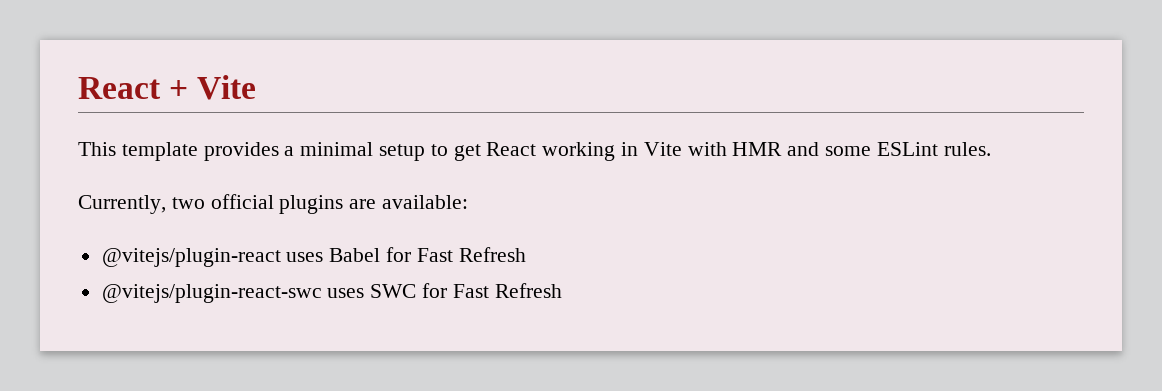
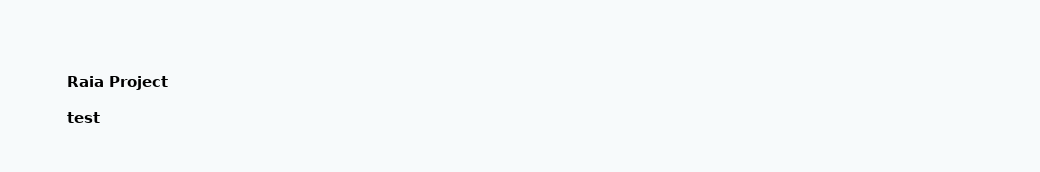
[78,75,257,100] [78,142,991,161] [78,194,469,214] [101,247,526,267] [101,283,562,303] React + Vite // This template provides a minimal setup to get React working in Vite with HMR and some ESLint rules. // Currently, two official plugins are available: // @vitejs/plugin-react uses Babel for Fast Refresh // @vitejs/plugin-react-swc uses SWC for Fast Refresh -> [67,76,168,90] [67,112,100,123] Raia Project // test

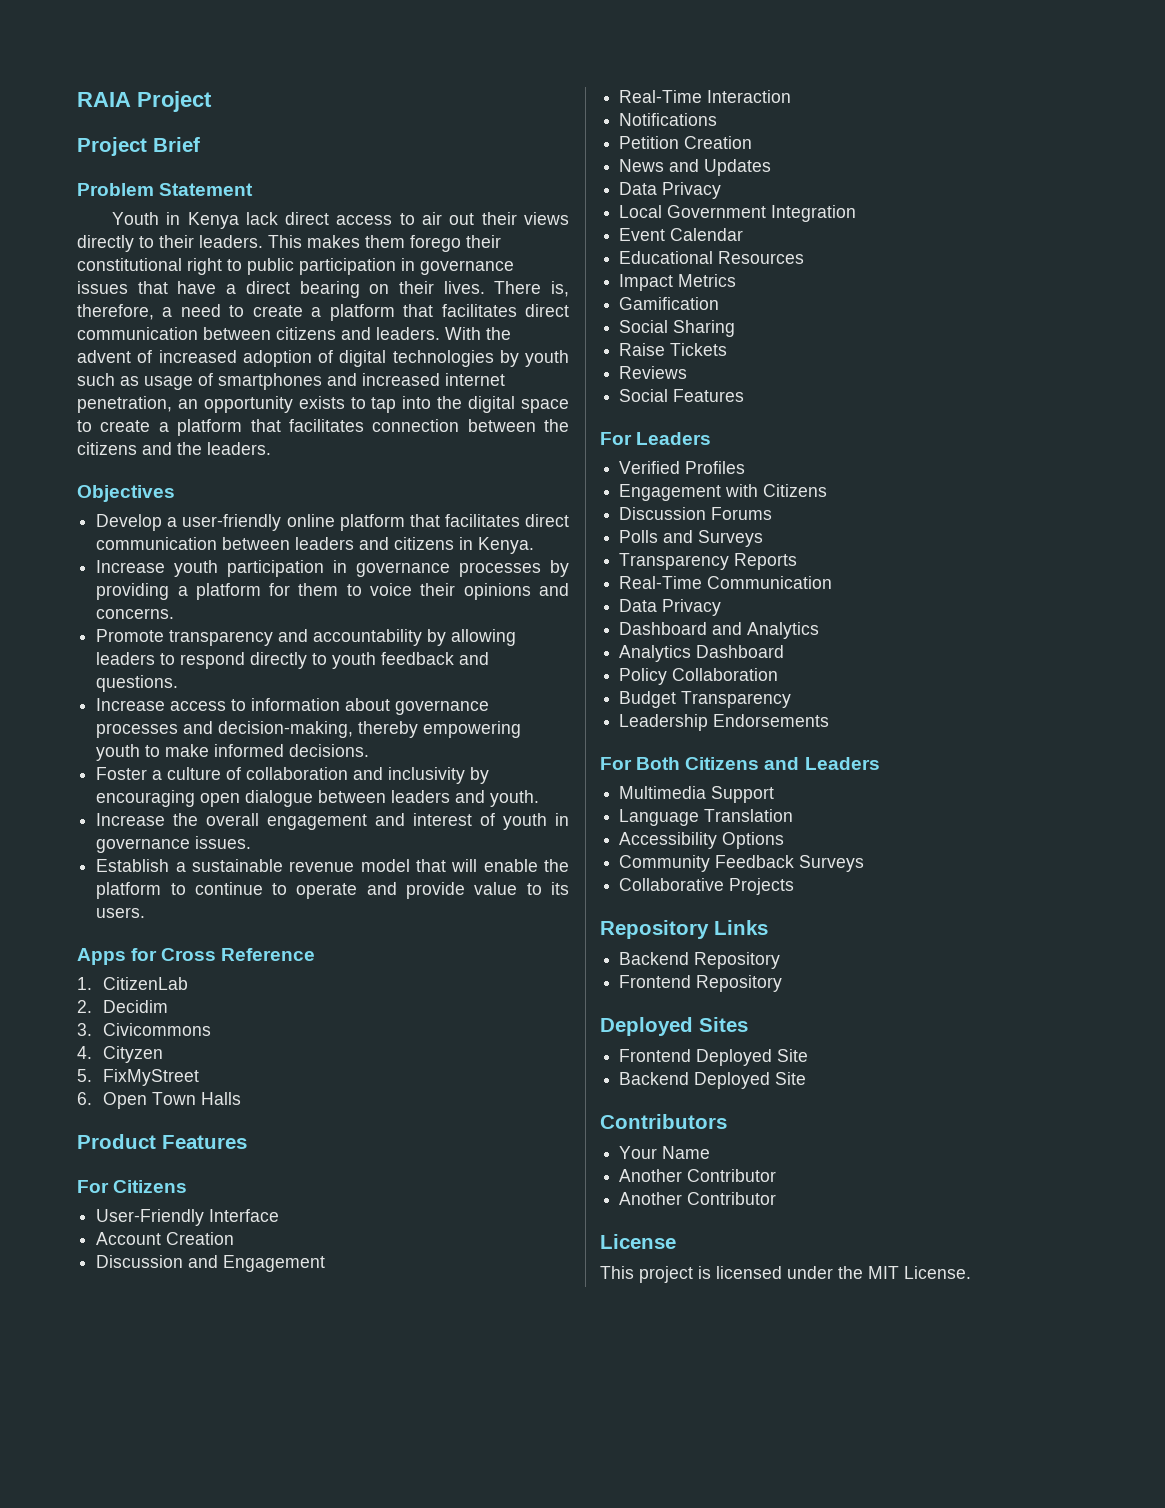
[67,76,104,87] Raia -> [77,92,131,107] RAIA
[67,112,100,123] test -> [77,137,200,156] [77,183,254,196] [111,212,569,229] [77,235,501,252] [77,258,514,275] [77,281,569,298] [77,304,570,321] [77,327,511,340] [77,350,569,367] [77,373,505,390] [77,396,570,413] [77,419,569,436] [77,442,271,455] [77,485,175,502] [96,514,569,531] [96,537,535,554] [96,560,569,577] [96,583,569,600] [96,608,175,619] [96,629,517,646] [96,652,490,669] [96,675,179,692] [96,698,490,715] [96,721,522,738] [96,744,370,761] [96,767,490,784] [96,790,540,807] [96,813,569,830] [96,836,252,853] [96,859,569,872] [96,882,569,899] [96,907,146,918] [77,948,316,965] [77,977,189,990] [77,1000,169,1013] [77,1023,212,1036] [77,1046,164,1063] [77,1069,200,1086] [77,1092,242,1109] [77,1134,247,1149] [77,1180,188,1193] [96,1209,280,1226] [96,1232,235,1245] [96,1255,326,1272] [619,90,792,103] [619,113,718,126] [619,136,753,149] [619,159,772,176] [619,182,722,199] [619,205,857,222] [619,228,744,241] [619,251,805,264] [619,274,737,291] [619,297,720,310] [619,320,736,337] [619,343,728,356] [619,366,688,379] [619,389,745,402] [600,432,712,445] [619,461,746,474] [619,484,828,501] [619,507,773,520] [619,530,764,547] [619,553,798,570] [619,576,833,589] [619,599,722,616] [619,622,820,639] [619,645,785,662] [619,668,779,685] [619,691,792,708] [619,714,830,731] [600,757,880,770] [619,786,775,803] [619,809,794,826] [619,832,785,849] [619,855,865,872] [619,878,795,895] [600,920,768,939] [619,952,781,969] [619,975,783,992] [600,1017,748,1036] [619,1049,809,1066] [619,1072,807,1089] [600,1114,727,1129] [619,1146,711,1159] [619,1169,777,1182] [619,1192,777,1205] [600,1234,676,1249] [600,1266,971,1283] Project Brief // Problem Statement // Youth in Kenya lack direct access to air out their views directly to their leaders. This makes them forego their constitutional right to public participation in governance issues that have a direct bearing on their lives. There is, therefore, a need to create a platform that facilitates direct communication between citizens and leaders. With the advent of increased adoption of digital technologies by youth such as usage of smartphones and increased internet penetration, an opportunity exists to tap into the digital space to create a platform that facilitates connection between the citizens and the leaders. // Objectives // Develop a user-friendly online platform that facilitates direct communication between leaders and citizens in Kenya. // Increase youth participation in governance processes by providing a platform for them to voice their opinions and concerns. // Promote transparency and accountability by allowing leaders to respond directly to youth feedback and questions. // Increase access to information about governance processes and decision-making, thereby empowering youth to make informed decisions. // Foster a culture of collaboration and inclusivity by encouraging open dialogue between leaders and youth. // Increase the overall engagement and interest of youth in governance issues. // Establish a sustainable revenue model that will enable the platform to continue to operate and provide value to its users. // Apps for Cross Reference // 1. CitizenLab // 2. Decidim // 3. Civicommons // 4. Cityzen // 5. FixMyStreet // 6. Open Town Halls // Product Features // For Citizens // User-Friendly Interface // Account Creation // Discussion and Engagement // Real-Time Interaction // Notifications // Petition Creation // News and Updates // Data Privacy // Local Government Integration // Event Calendar // Educational Resources // Impact Metrics // Gamification // Social Sharing // Raise Tickets // Reviews // Social Features // For Leaders // Verified Profiles // Engagement with Citizens // Discussion Forums // Polls and Surveys // Transparency Reports // Real-Time Communication // Data Privacy // Dashboard and Analytics // Analytics Dashboard // Policy Collaboration // Budget Transparency // Leadership Endorsements // For Both Citizens and Leaders // Multimedia Support // Language Translation // Accessibility Options // Community Feedback Surveys // Collaborative Projects // Repository Links // Backend Repository // Frontend Repository // Deployed Sites // Frontend Deployed Site // Backend Deployed Site // Contributors // Your Name // Another Contributor // Another Contributor // License // This project is licensed under the MIT License.

